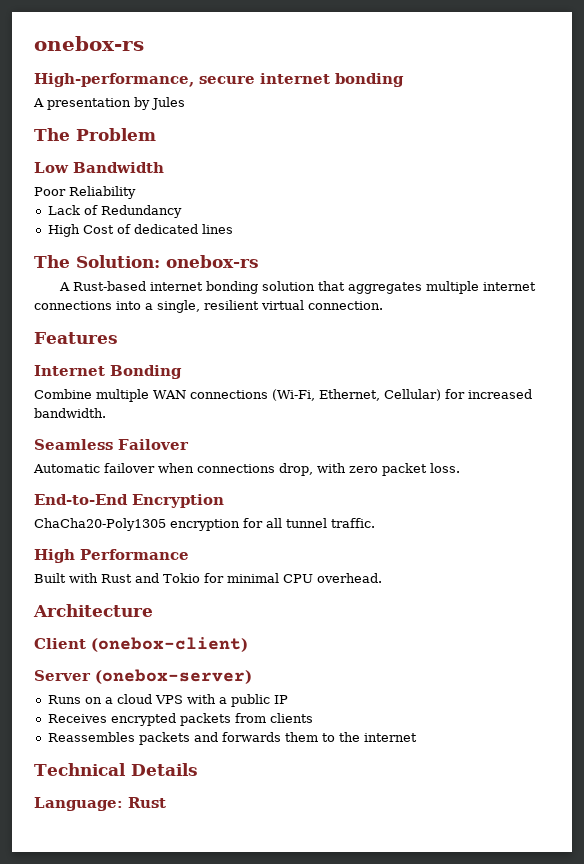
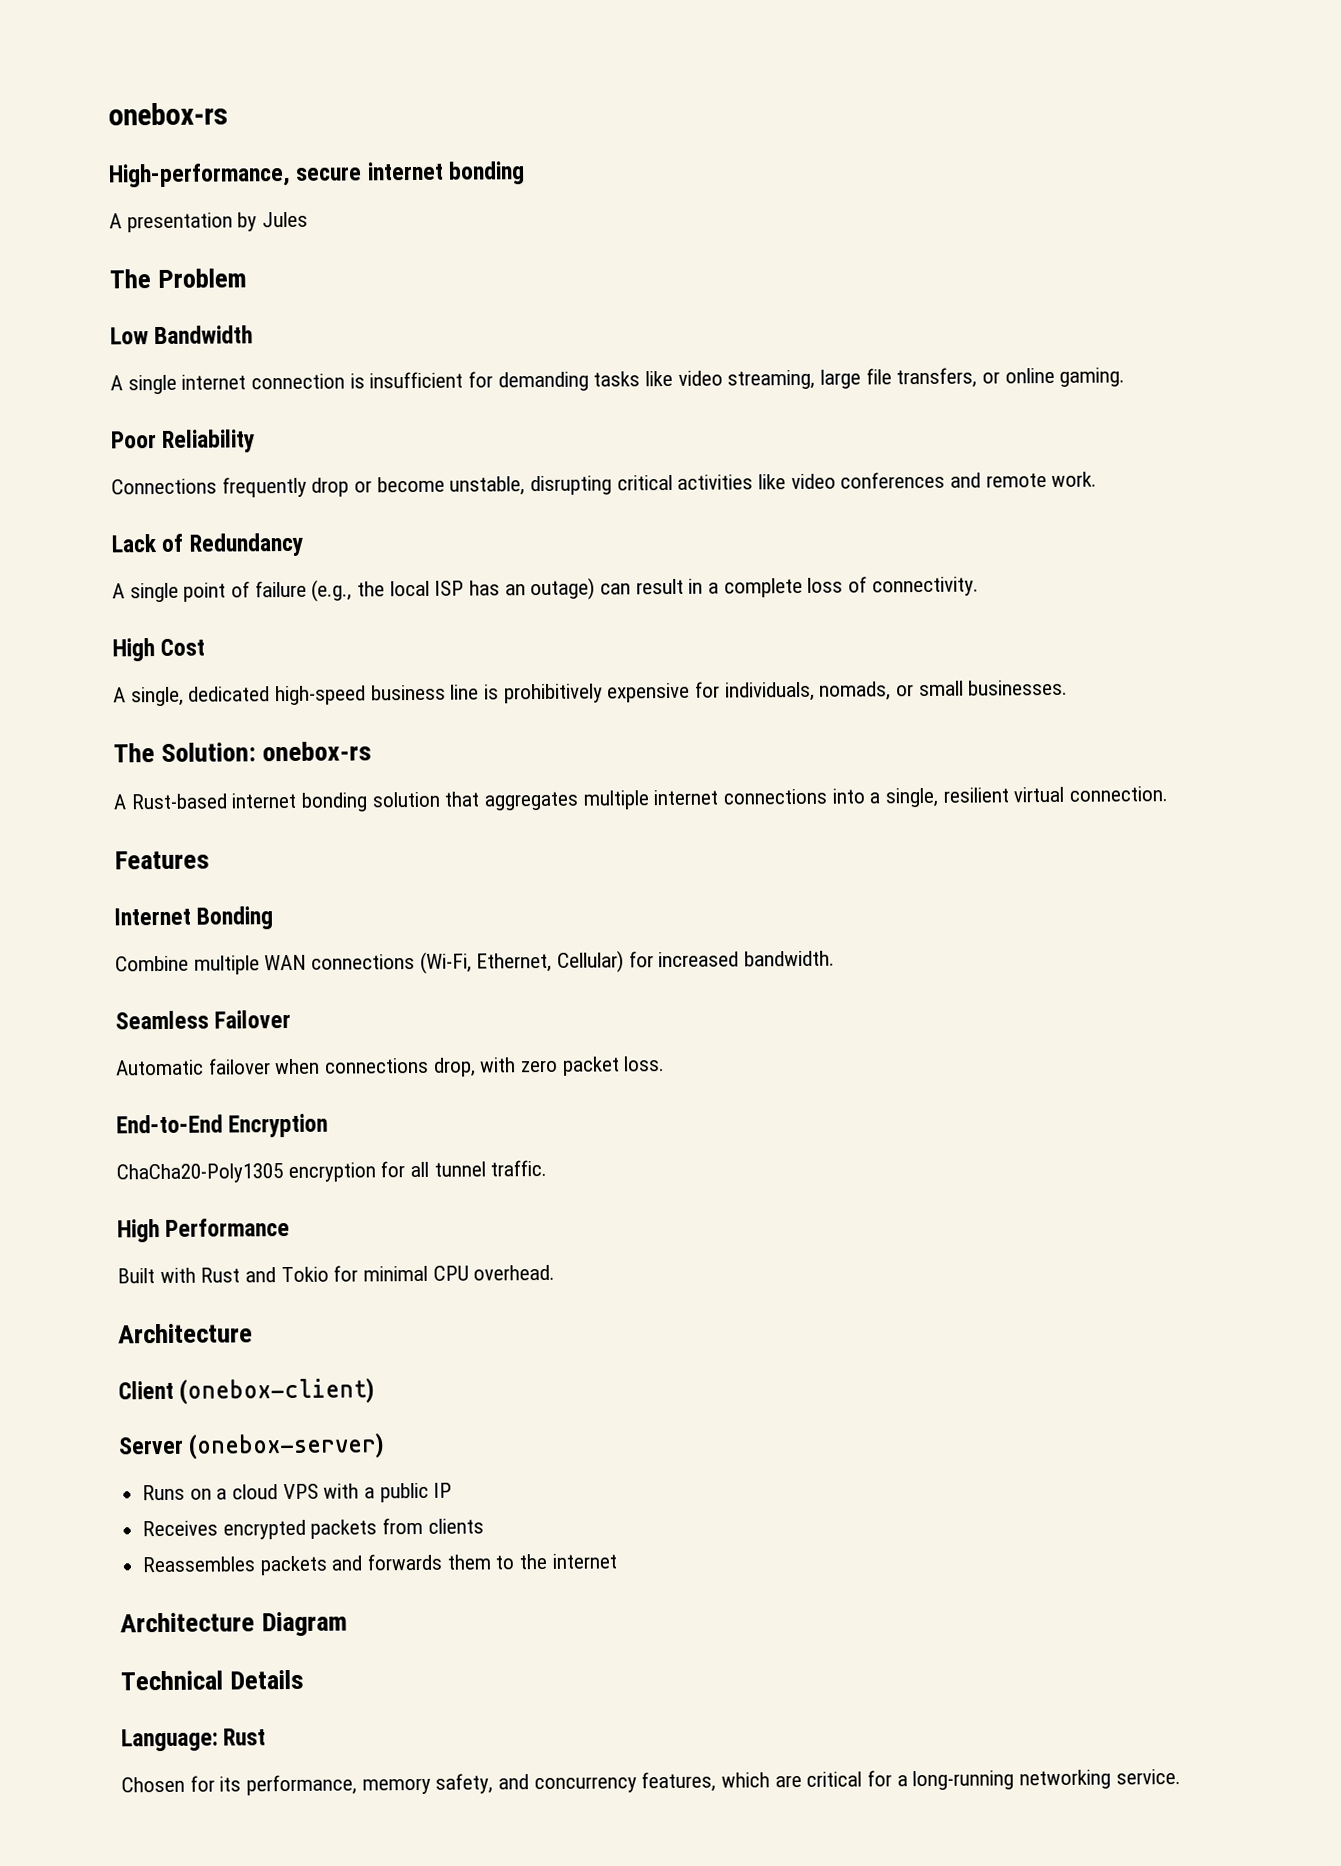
[34,186,136,199] [47,205,182,218] [47,224,233,237] Poor Reliability // Lack of Redundancy // High Cost of dedicated lines -> [110,367,1126,395] [111,429,256,453] [111,471,1098,498] [111,532,304,557] [112,576,979,603] [112,638,206,662] [113,679,1069,707] A single internet connection is insufficient for demanding tasks like video streaming, large file transfers, or online gaming. // Poor Reliability // Connections frequently drop or become unstable, disrupting critical activities like video conferences and remote work. // Lack of Redundancy // A single point of failure (e.g., the local ISP has an outage) can result in a complete loss of connectivity. // High Cost // A single, dedicated high-speed business line is prohibitively expensive for individuals, nomads, or small businesses.
(417, 737) none -> [120,1611,349,1637] // Architecture Diagram
(166, 802) none -> [121,1769,1181,1796] // Chosen for its performance, memory safety, and concurrency features, which are critical for a long-running networking service.

